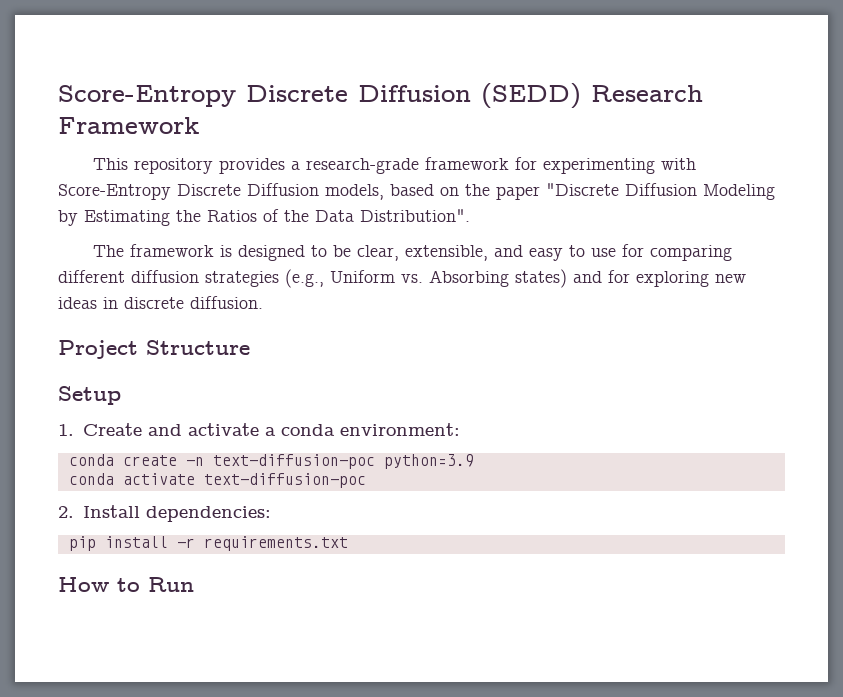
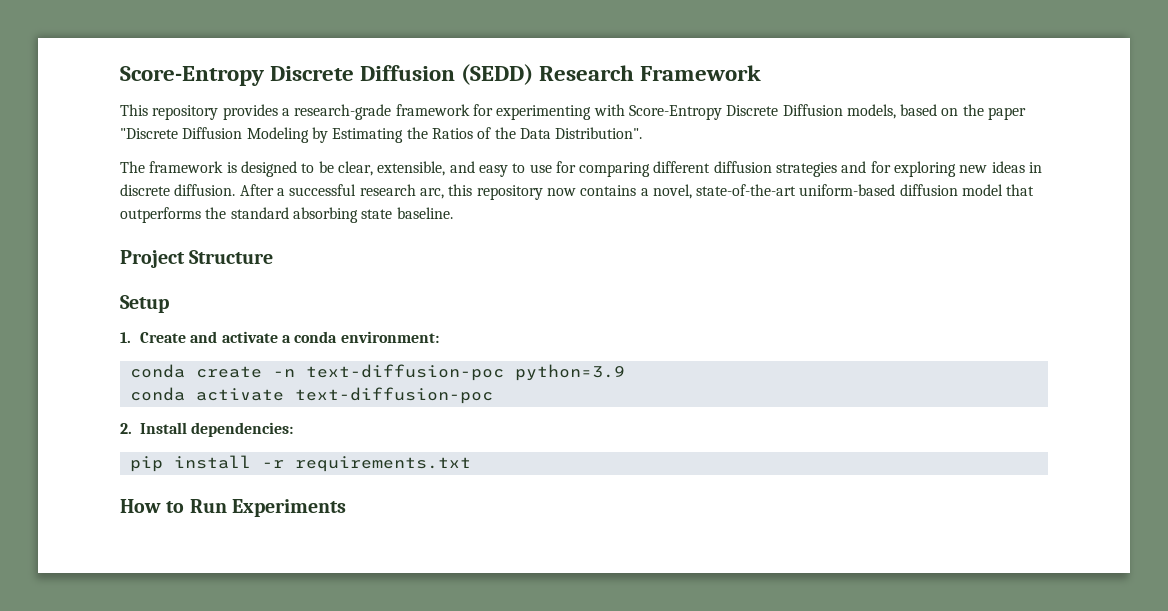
[285,269,567,288] (e.g., Uniform vs. Absorbing states) -> (838, 169) none
(263, 302) none -> [239,184,1035,200] [120,207,453,223] After a successful research arc, this repository now contains a novel, state-of-the-art uniform-based diffusion model that outperforms the standard absorbing state baseline.
(194, 584) none -> [232,499,347,517] Experiments

